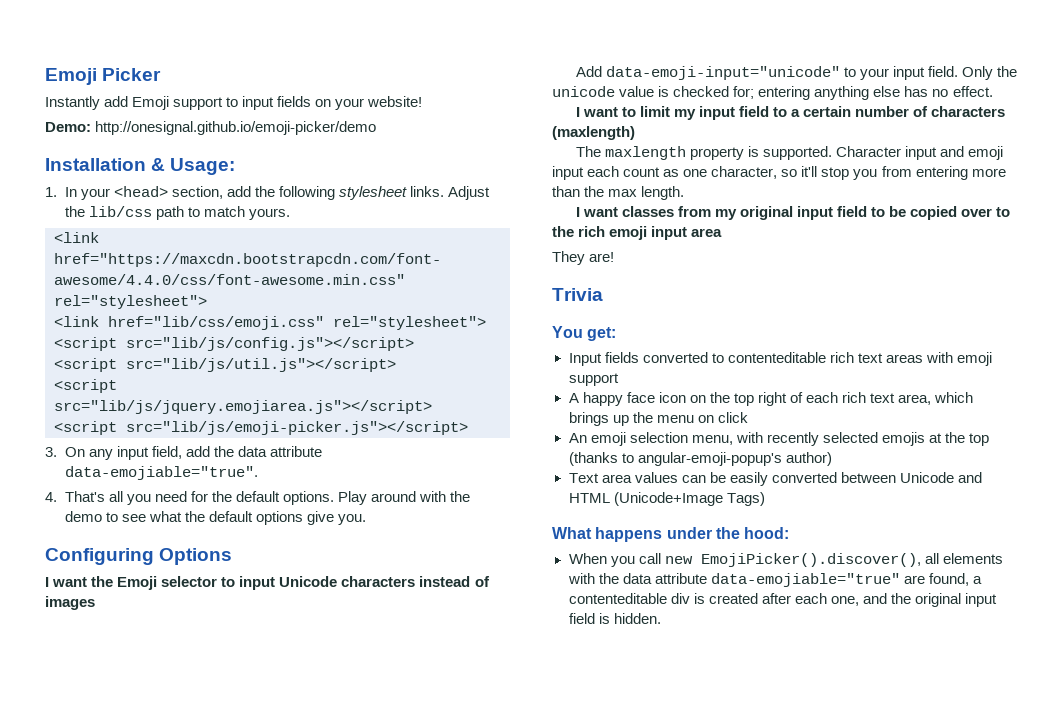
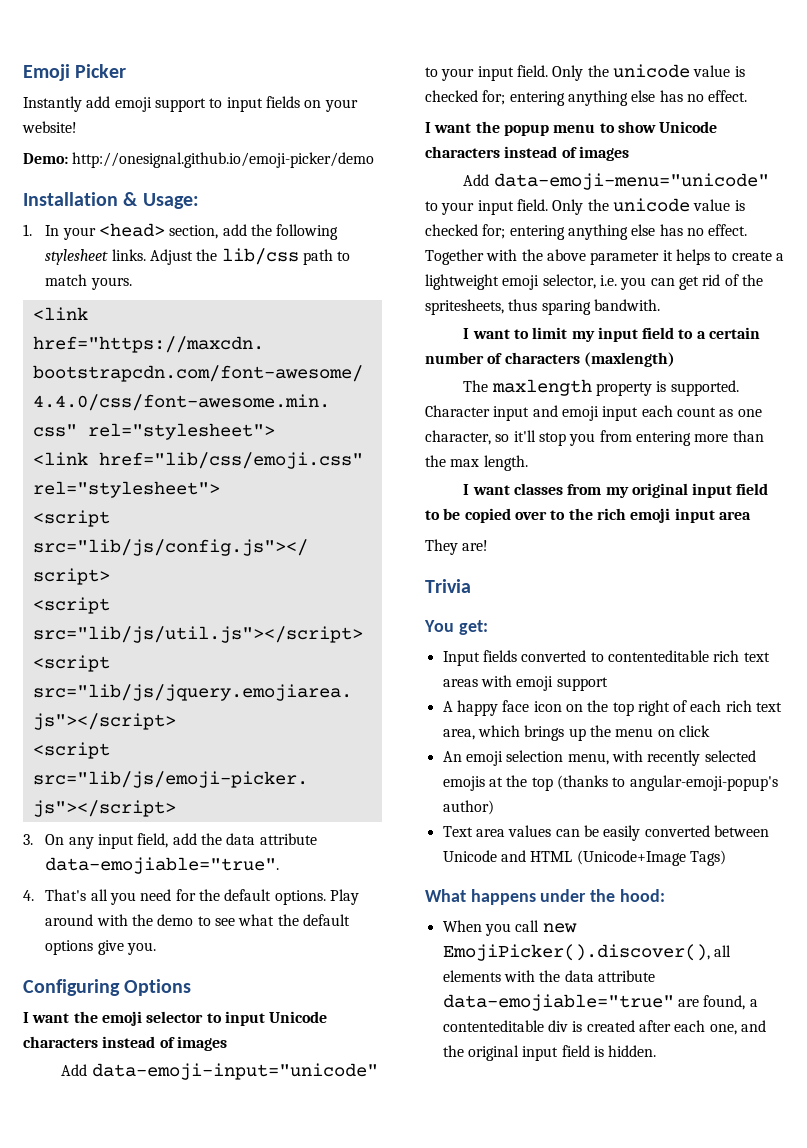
[132,96,170,110] Emoji -> [114,97,152,112] emoji
[117,576,158,590] Emoji -> [101,1011,142,1026] emoji
(993, 91) none -> [425,121,718,136] [425,146,629,161] [463,173,769,190] [425,198,745,215] [425,224,748,240] [425,249,784,265] [425,274,763,290] [425,299,660,315] // I want the popup menu to show Unicode characters instead of images // Add data-emoji-menu="unicode" to your input field. Only the unicode value is checked for; entering anything else has no effect. Together with the above parameter it helps to create a lightweight emoji selector, i.e. you can get rid of the spritesheets, thus sparing bandwith.

